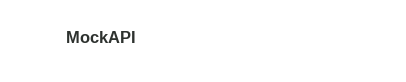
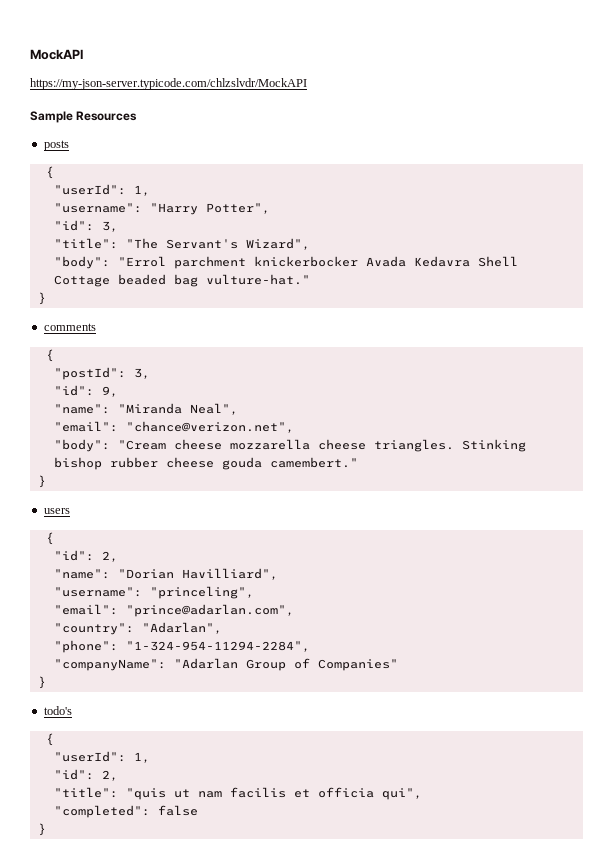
(136, 37) none -> [30,78,307,90] [30,111,138,123] [43,140,69,151] [45,166,54,179] [53,184,150,196] [53,203,270,215] [53,220,118,232] [53,238,310,250] [53,256,518,269] [53,274,310,287] [37,292,46,305] [43,323,96,331] [45,349,54,362] [53,367,150,380] [53,385,118,397] [53,403,238,415] [53,421,294,433] [53,439,526,452] [53,457,358,470] [37,475,46,488] [43,508,70,514] [45,532,54,545] [53,550,118,562] [53,568,278,580] [53,586,254,599] [53,604,294,617] [53,622,222,635] [53,640,310,653] [53,658,398,671] [37,676,46,689] [43,706,72,715] [45,733,54,746] [53,751,150,763] [53,769,118,781] [53,787,422,800] [53,805,198,818] [37,823,46,836] // https://my-json-server.typicode.com/chlzslvdr/MockAPI // Sample Resources // posts // { // "userId": 1, // "username": "Harry Potter", // "id": 3, // "title": "The Servant's Wizard", // "body": "Errol parchment knickerbocker Avada Kedavra Shell Cottage beaded bag vulture-hat." // } // comments // { // "postId": 3, // "id": 9, // "name": "Miranda Neal", // "email": "chance@verizon.net", // "body": "Cream cheese mozzarella cheese triangles. Stinking bishop rubber cheese gouda camembert." // } // users // { // "id": 2, // "name": "Dorian Havilliard", // "username": "princeling", // "email": "prince@adarlan.com", // "country": "Adarlan", // "phone": "1-324-954-11294-2284", // "companyName": "Adarlan Group of Companies" // } // todo's // { // "userId": 1, // "id": 2, // "title": "quis ut nam facilis et officia qui", // "completed": false // }

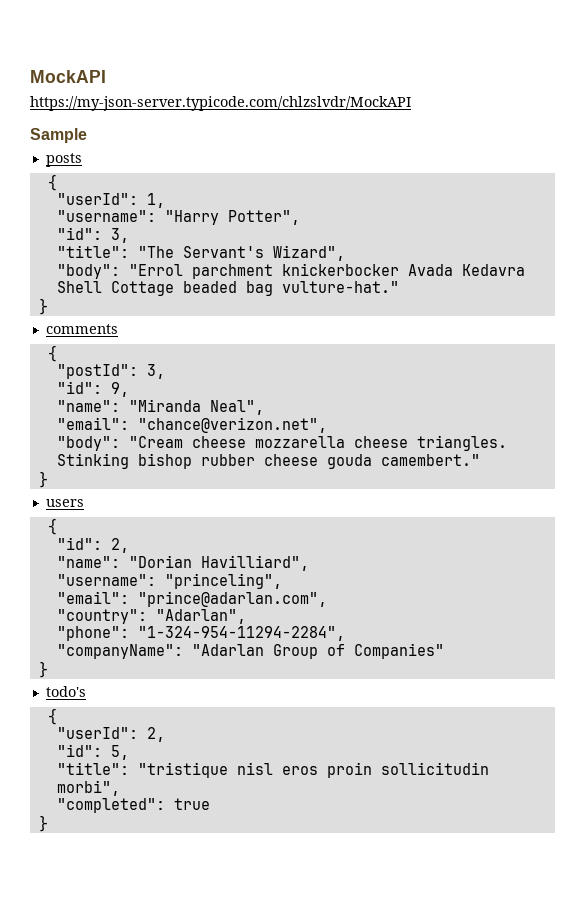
[76,111,138,121] Resources -> (87, 135) none
[133,752,150,763] [53,769,118,781] [53,787,422,800] 1, // "id": 2, // "title": "quis ut nam facilis et officia qui", -> [146,727,165,742] [56,744,129,760] [56,762,489,778] [56,780,120,796] 2, // "id": 5, // "title": "tristique nisl eros proin sollicitudin morbi",
[157,805,198,816] false -> [173,798,210,810] true

